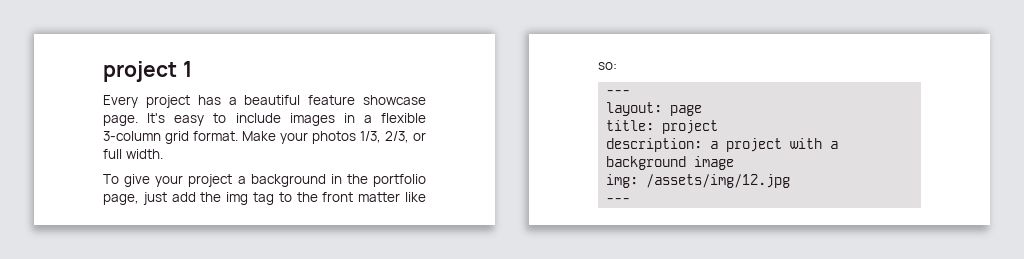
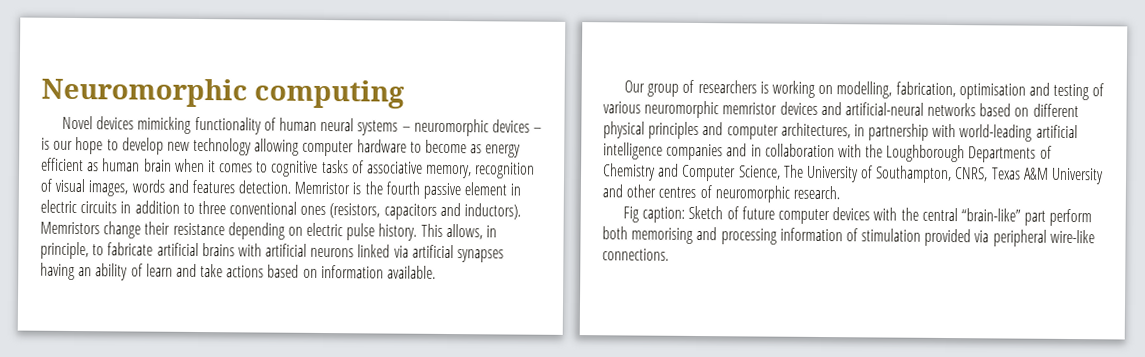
[103,61,192,82] [103,95,426,108] [103,113,426,126] [103,131,426,144] [103,149,163,159] [103,174,426,187] [103,192,427,205] [598,62,617,70] [606,90,631,95] [606,102,703,116] [606,120,719,134] [606,138,839,152] [606,156,735,170] [606,174,791,188] [606,198,631,203] project 1 // Every project has a beautiful feature showcase page. It's easy to include images in a flexible 3-column grid format. Make your photos 1/3, 2/3, or full width. // To give your project a background in the portfolio page, just add the img tag to the front matter like so: // --- // layout: page // title: project // description: a project with a background image // img: /assets/img/12.jpg // --- -> [41,77,406,109] [62,115,543,137] [41,137,522,158] [41,157,536,179] [40,178,522,200] [40,199,522,220] [40,221,498,241] [40,241,505,263] [40,262,437,281] [624,79,1105,101] [603,100,1079,119] [603,121,1078,142] [603,142,1052,163] [602,163,1105,185] [602,184,840,203] [623,205,1093,227] [602,226,1095,247] [602,248,669,261] Neuromorphic computing // Novel devices mimicking functionality of human neural systems – neuromorphic devices – is our hope to develop new technology allowing computer hardware to become as energy efficient as human brain when it comes to cognitive tasks of associative memory, recognition of visual images, words and features detection. Memristor is the fourth passive element in electric circuits in addition to three conventional ones (resistors, capacitors and inductors). Memristors change their resistance depending on electric pulse history. This allows, in principle, to fabricate artificial brains with artificial neurons linked via artificial synapses having an ability of learn and take actions based on information available. // Our group of researchers is working on modelling, fabrication, optimisation and testing of various neuromorphic memristor devices and artificial-neural networks based on different physical principles and computer architectures, in partnership with world-leading artificial intelligence companies and in collaboration with the Loughborough Departments of Chemistry and Computer Science, The University of Southampton, CNRS, Texas A&M University and other centres of neuromorphic research. // Fig caption: Sketch of future computer devices with the central “brain-like” part perform both memorising and processing information of stimulation provided via peripheral wire-like connections.

